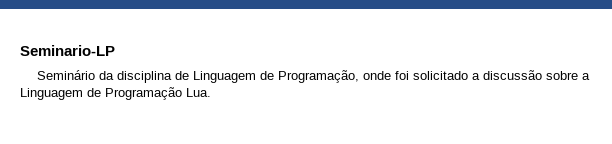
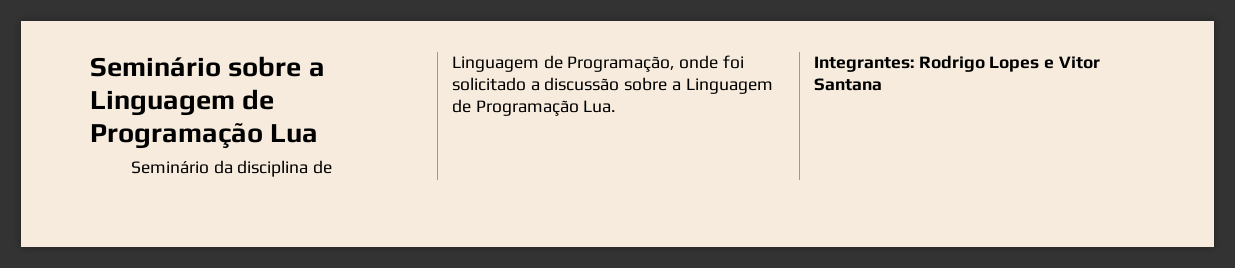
[20,45,115,56] Seminario-LP -> [90,56,325,77] [90,89,275,116] [90,122,319,149] Seminário sobre a Linguagem de Programação Lua
(211, 92) none -> [814,55,1100,72] [814,78,882,91] // Integrantes: Rodrigo Lopes e Vitor Santana

